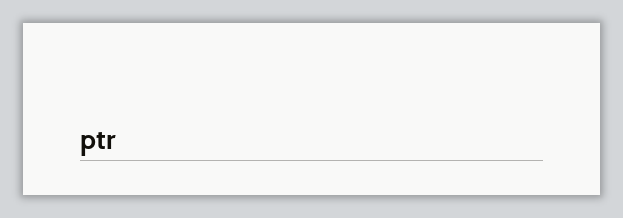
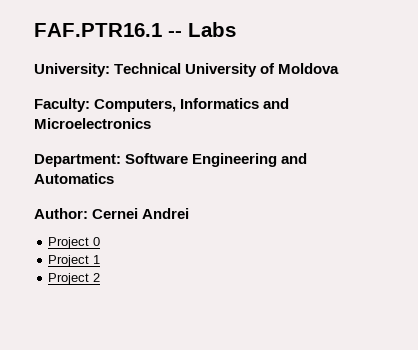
[80,132,116,156] ptr -> [34,22,236,37] [34,63,340,77] [34,98,290,112] [34,118,151,129] [34,153,308,167] [34,173,114,184] [34,208,190,219] [48,237,101,249] [48,255,101,267] [48,273,101,285] FAF.PTR16.1 -- Labs // University: Technical University of Moldova // Faculty: Computers, Informatics and Microelectronics // Department: Software Engineering and Automatics // Author: Cernei Andrei // Project 0 // Project 1 // Project 2

